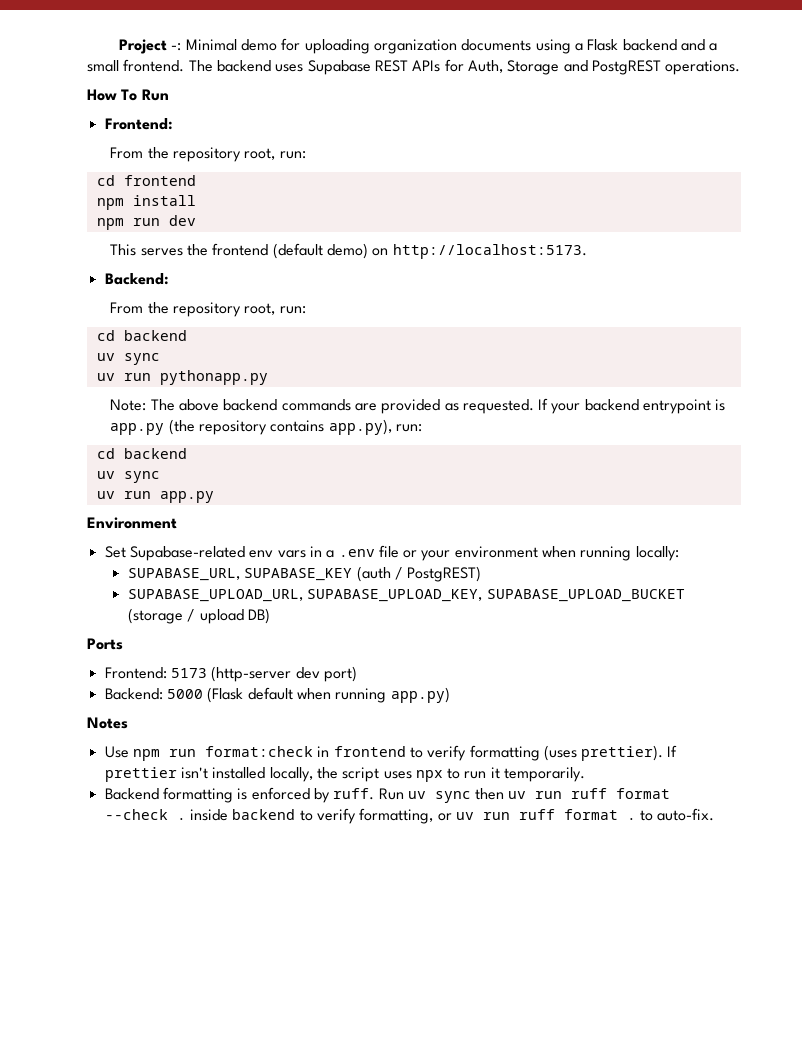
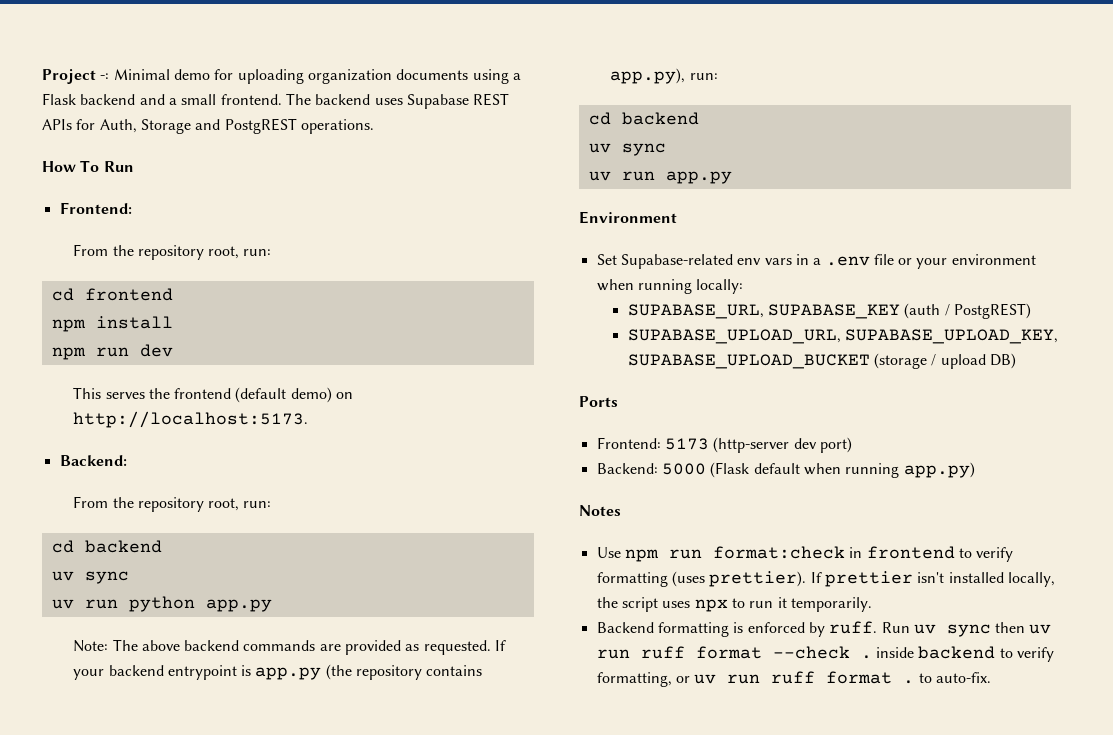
[159,370,268,385] pythonapp.py -> [128,596,272,612] python app.py

